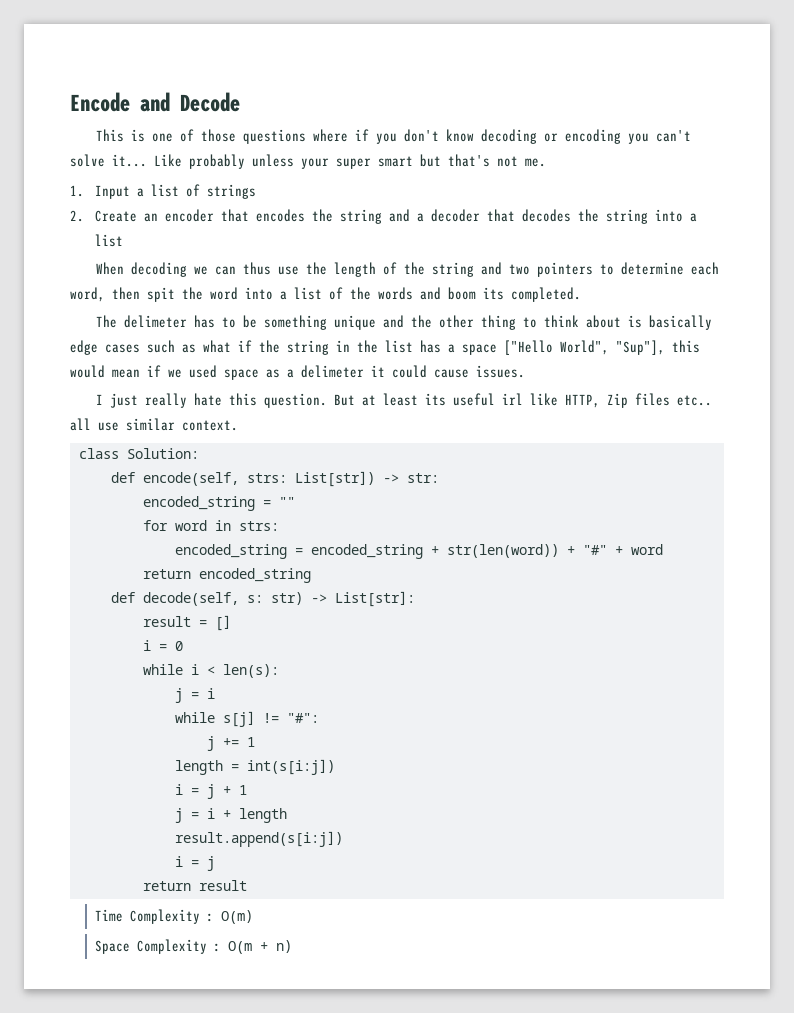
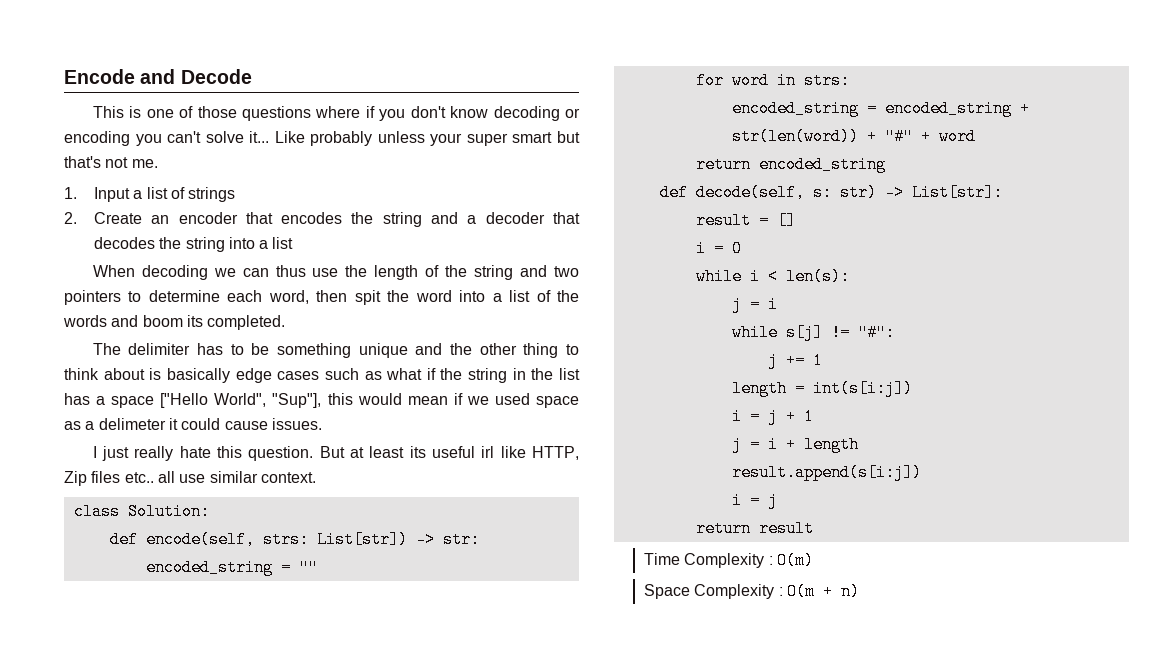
[123,315,187,328] delimeter -> [128,343,191,355] delimiter

